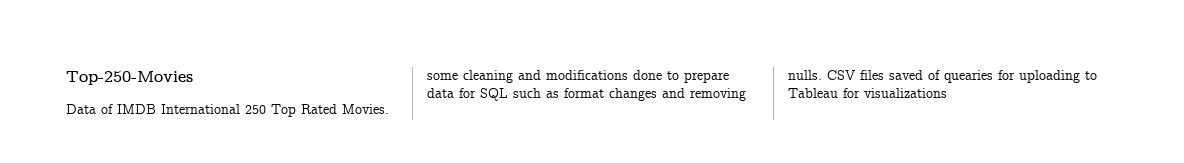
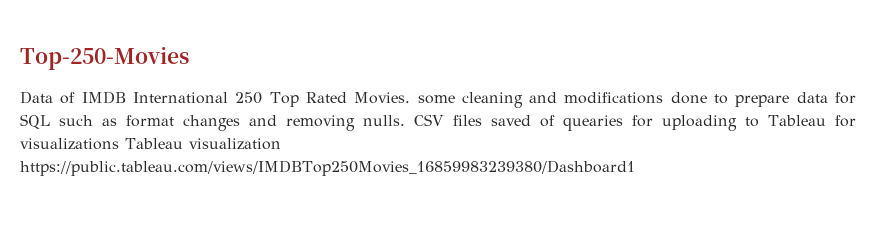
(947, 93) none -> [125,138,281,150] [20,160,635,176] Tableau visualization https://public.tableau.com/views/IMDBTop250Movies_16859983239380/Dashboard1

